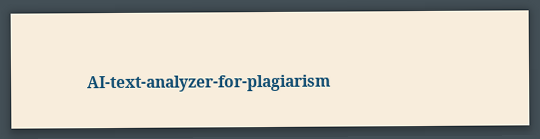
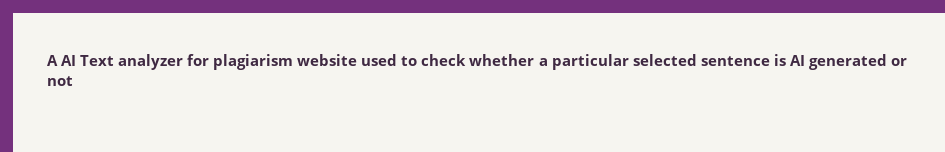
[87,74,331,93] AI-text-analyzer-for-plagiarism -> [47,54,907,70] [47,76,73,86] A AI Text analyzer for plagiarism website used to check whether a particular selected sentence is AI generated or not

